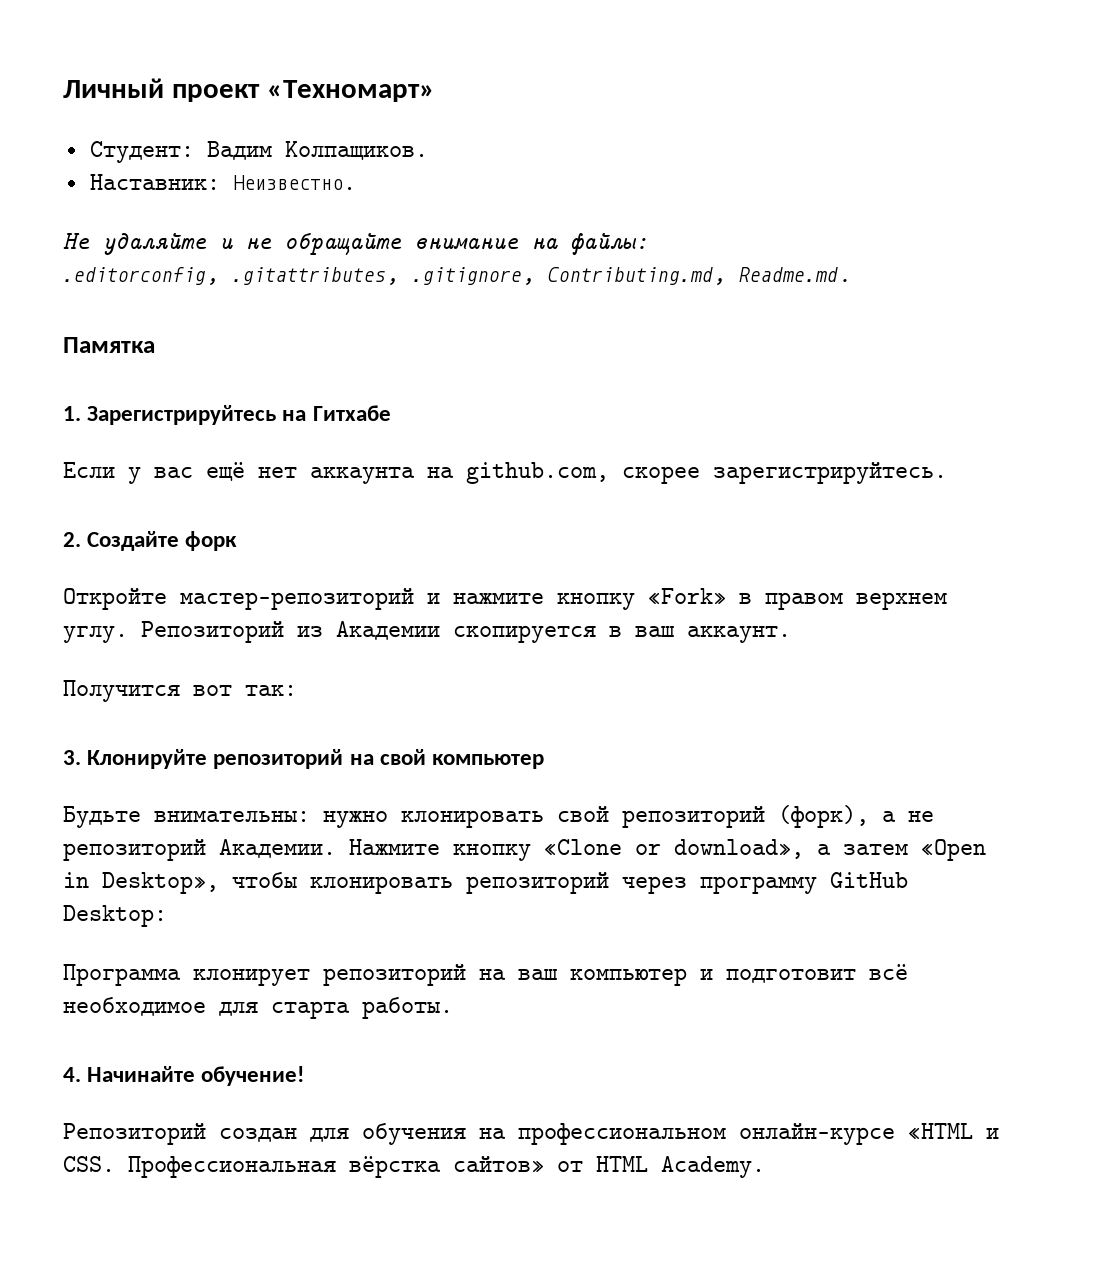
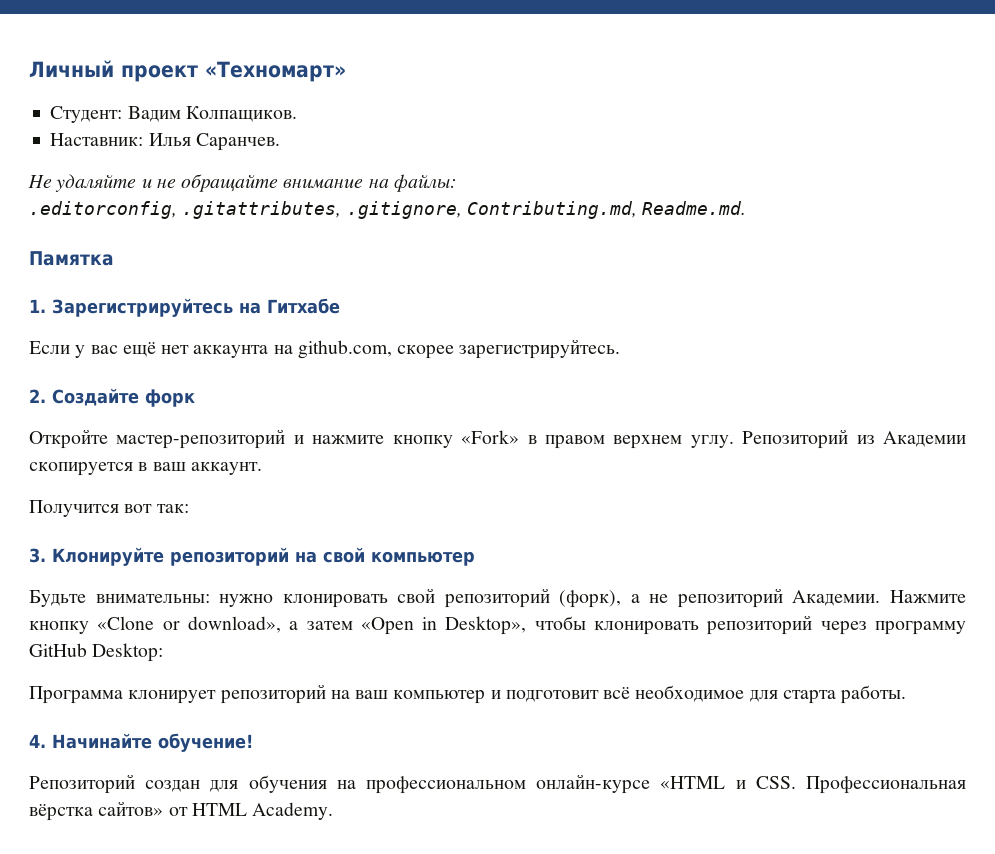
[232,175,356,190] Неизвестно. -> [148,133,280,151] Илья Саранчев.

